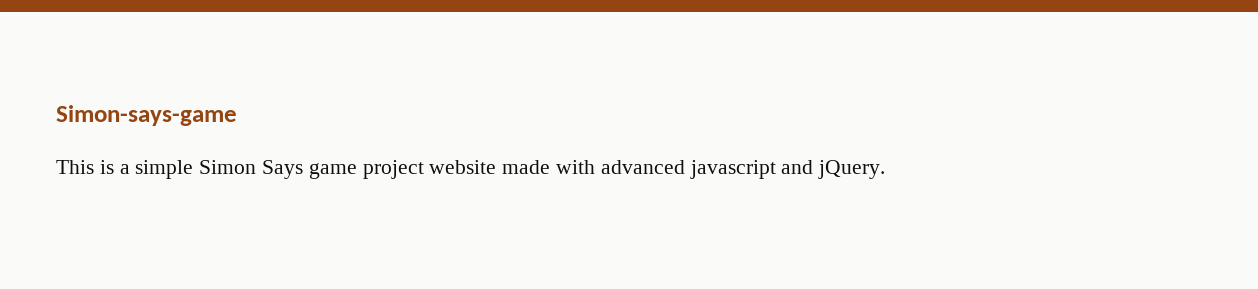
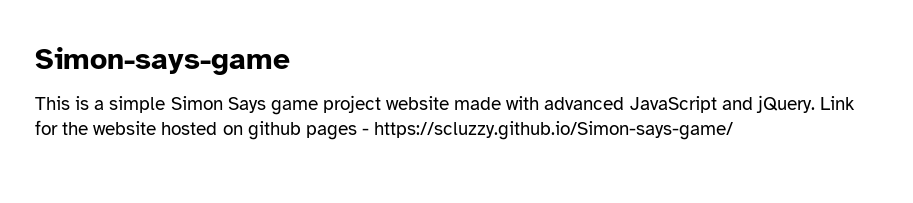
[689,160,776,179] javascript -> [629,96,717,113] JavaScript
(886, 169) none -> [819,96,855,110] [35,120,734,140] Link for the website hosted on github pages - https://scluzzy.github.io/Simon-says-game/

